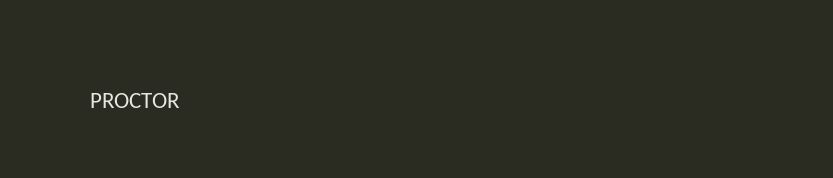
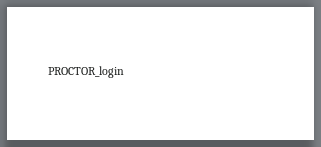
[90,93,180,108] PROCTOR -> [48,66,124,78] PROCTOR_login

